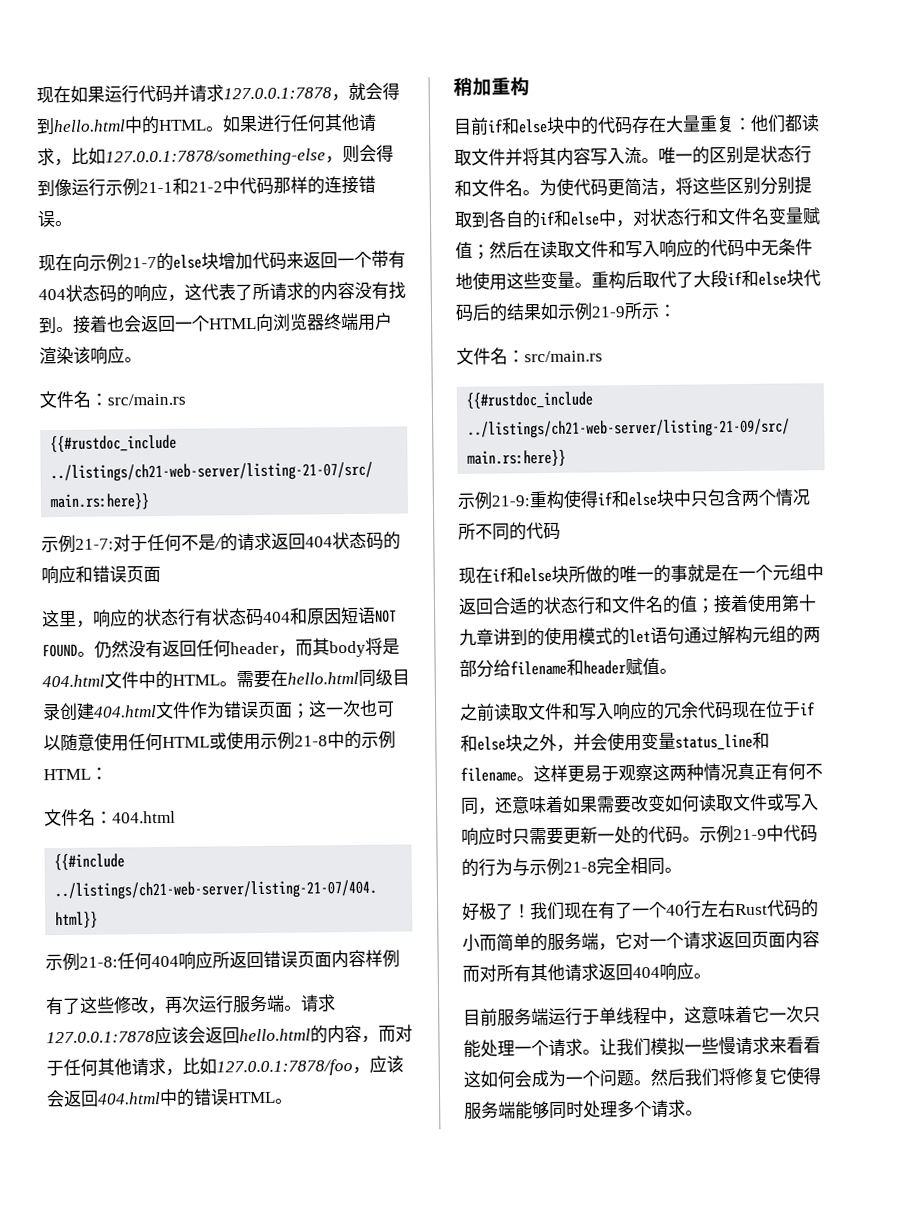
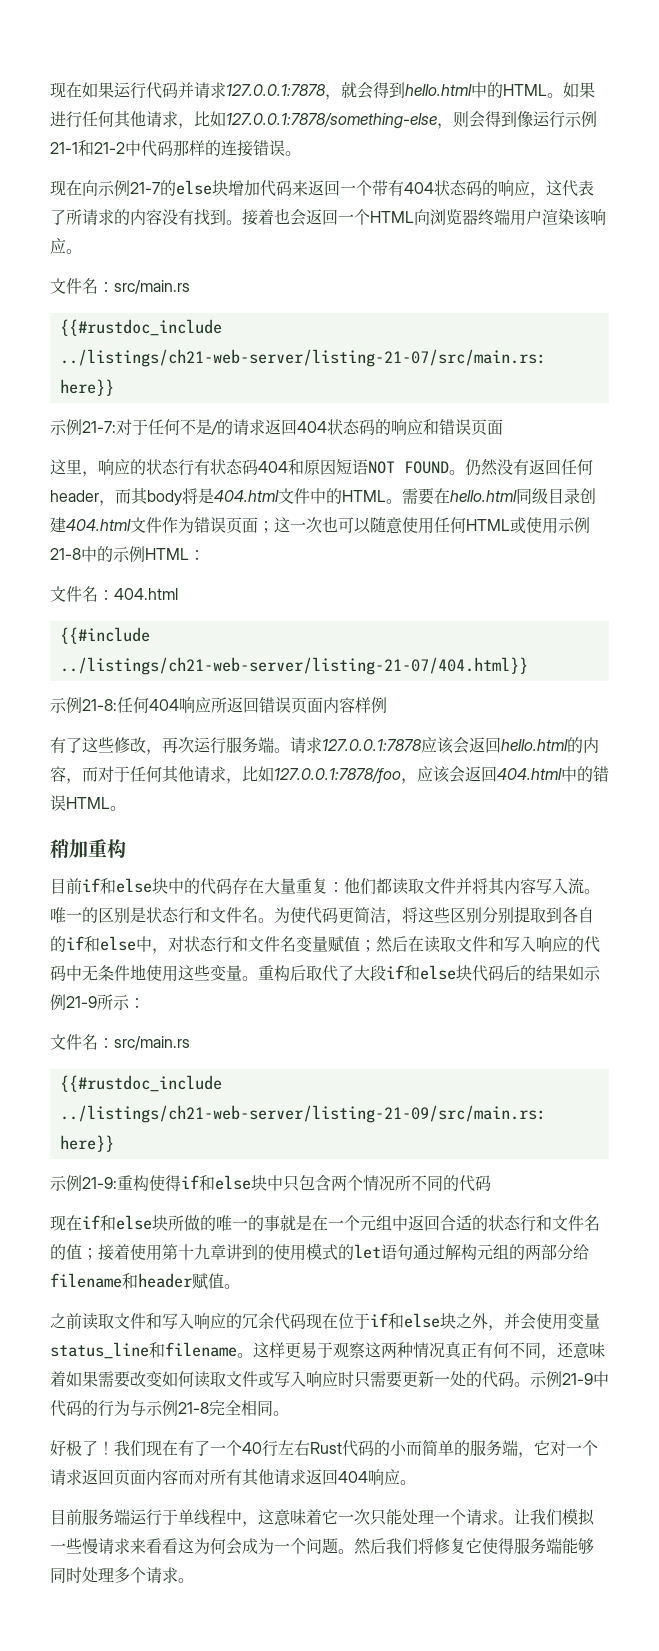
[480,1070,498,1088] 如 -> [194,1538,210,1554] 为

